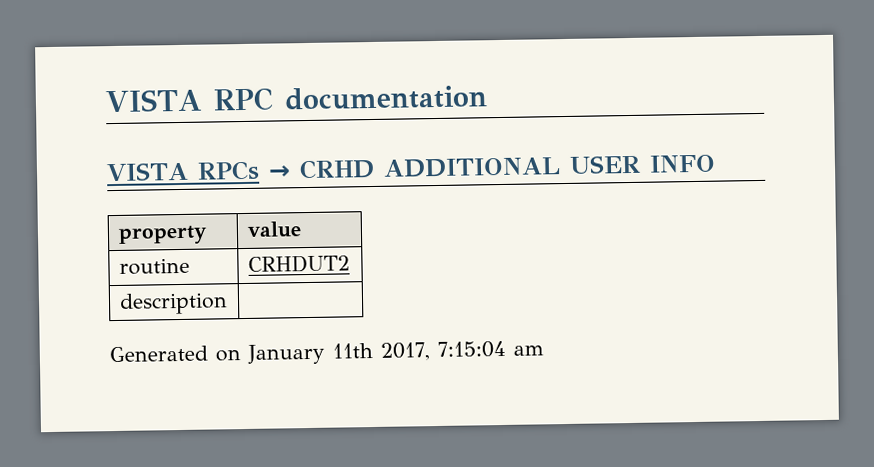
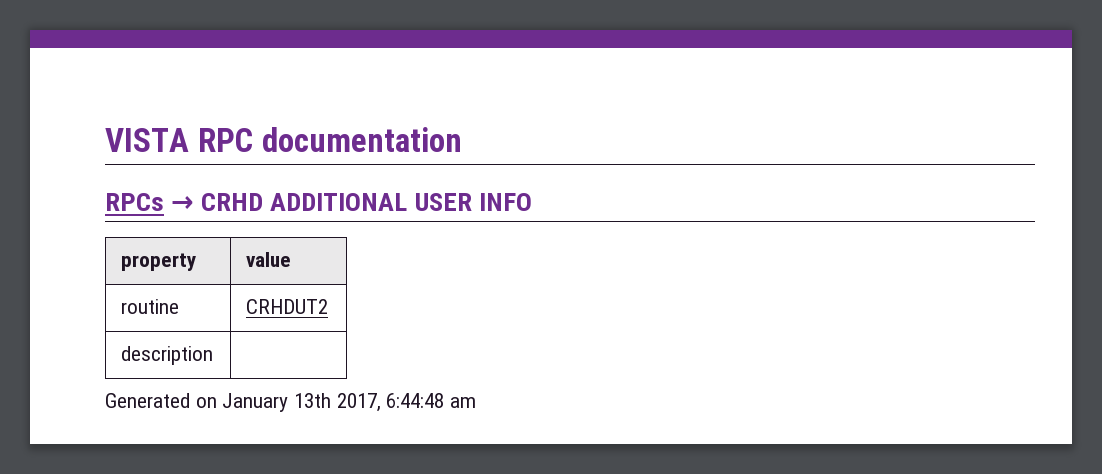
[106,161,189,182] VISTA -> (462, 139) none
[332,340,506,361] 11th 2017, 7:15:04 -> [294,393,445,412] 13th 2017, 6:44:48

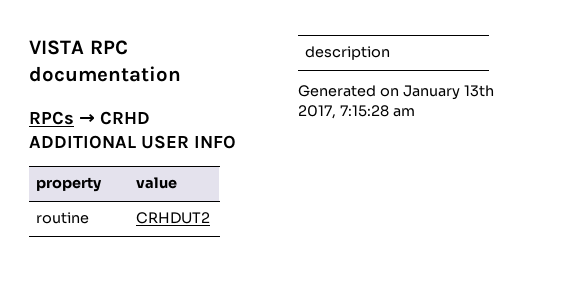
[386,393,445,408] 6:44:48 -> [339,105,389,117] 7:15:28

